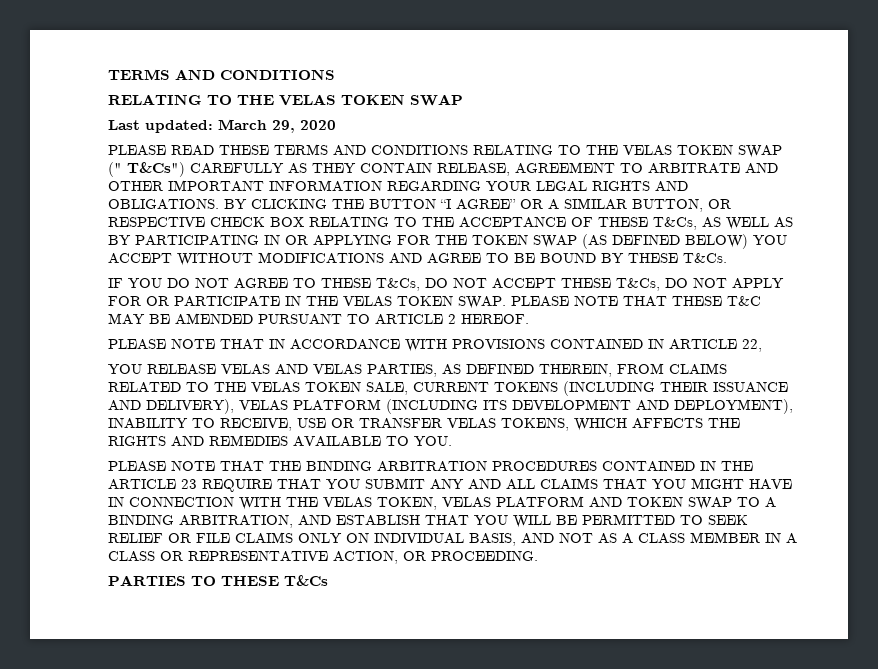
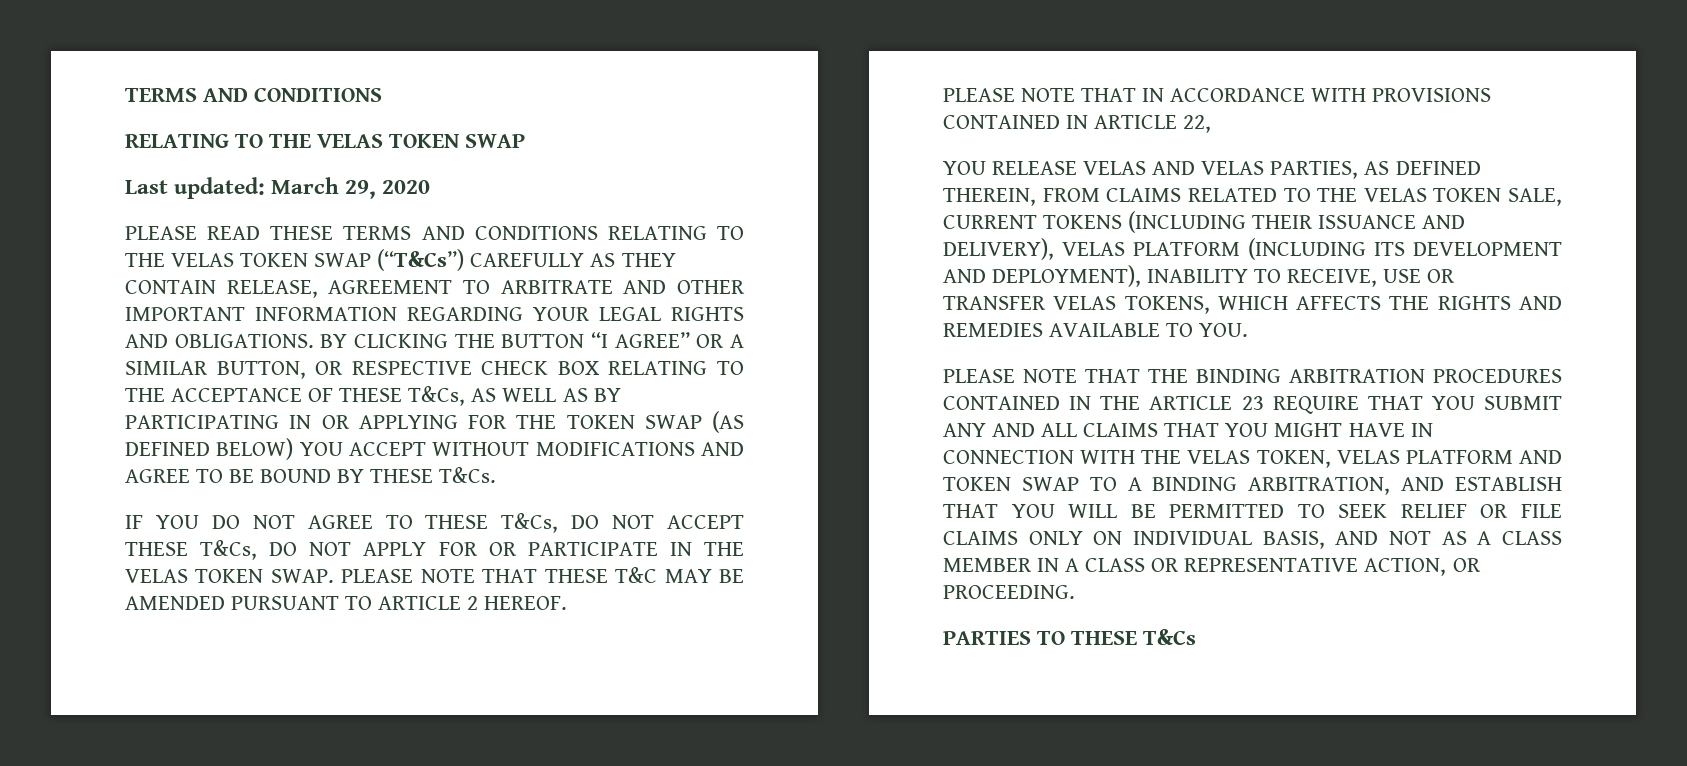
[108,162,185,177] (" T&Cs") -> [377,249,465,271] (“T&Cs”)

